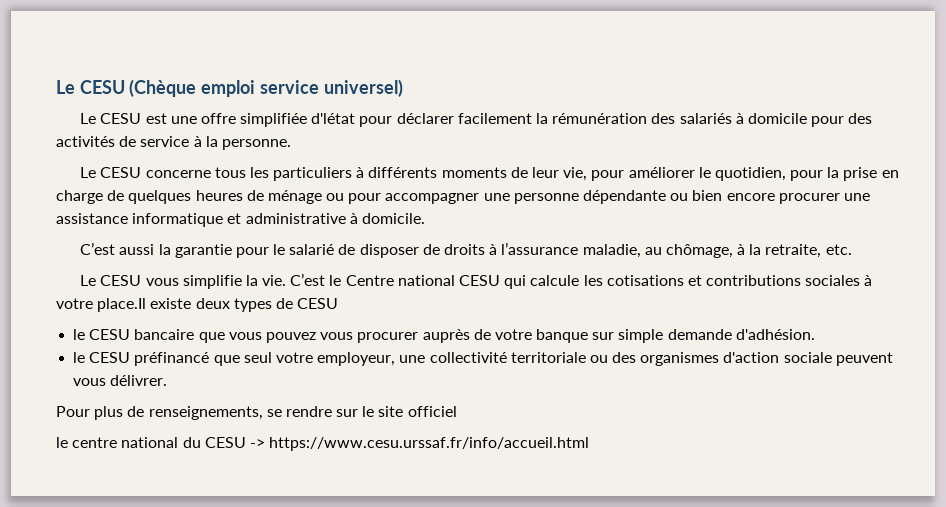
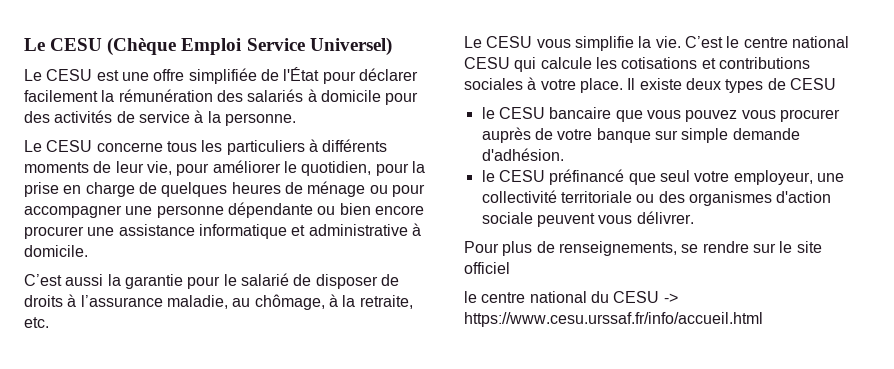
[201,79,403,97] emploi service universel) -> [181,37,392,56] Emploi Service Universel)
[311,113,356,124] d'létat -> [260,67,320,81] de l'État
[345,275,394,286] Centre -> [743,37,788,48] centre
[97,298,147,312] place.Il -> [579,78,636,93] place. Il

